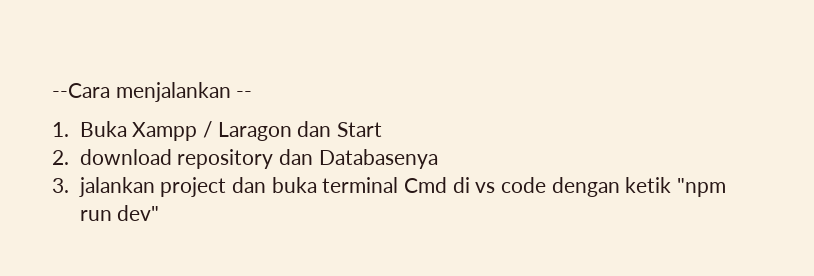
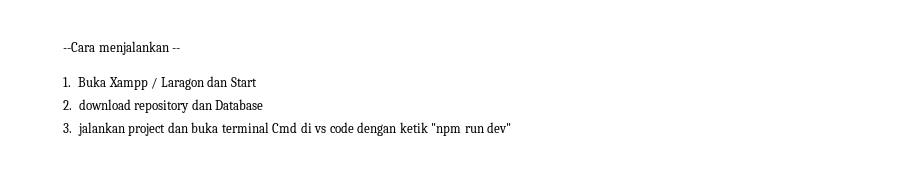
[318,149,438,169] Databasenya -> [215,99,264,110] Database

